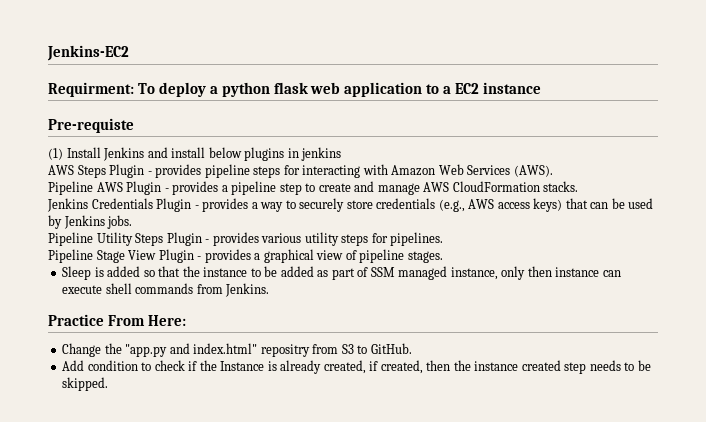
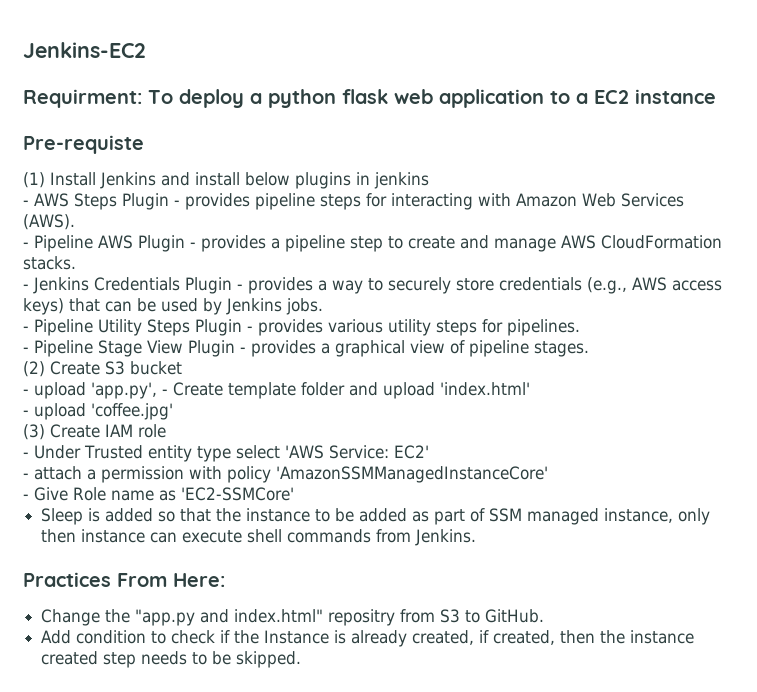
(342, 154) none -> [23,200,29,206] -
(553, 171) none -> [23,242,29,248] -
(579, 186) none -> [23,284,29,290] -
(133, 222) none -> [23,326,29,332] -
(444, 239) none -> [23,347,29,353] -
(443, 257) none -> [23,361,182,377] [23,382,530,399] [23,403,173,420] [23,424,166,440] [23,445,429,462] [23,466,548,483] [23,487,294,501] // (2) Create S3 bucket // - upload 'app.py', - Create template folder and upload 'index.html' // - upload 'coffee.jpg' // (3) Create IAM role // - Under Trusted entity type select 'AWS Service: EC2' // - attach a permission with policy 'AmazonSSMManagedInstanceCore' // - Give Role name as 'EC2-SSMCore'
[48,314,104,326] Practice -> [23,572,111,587] Practices

